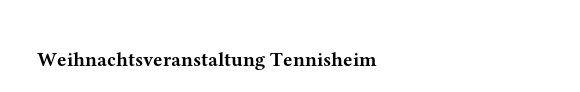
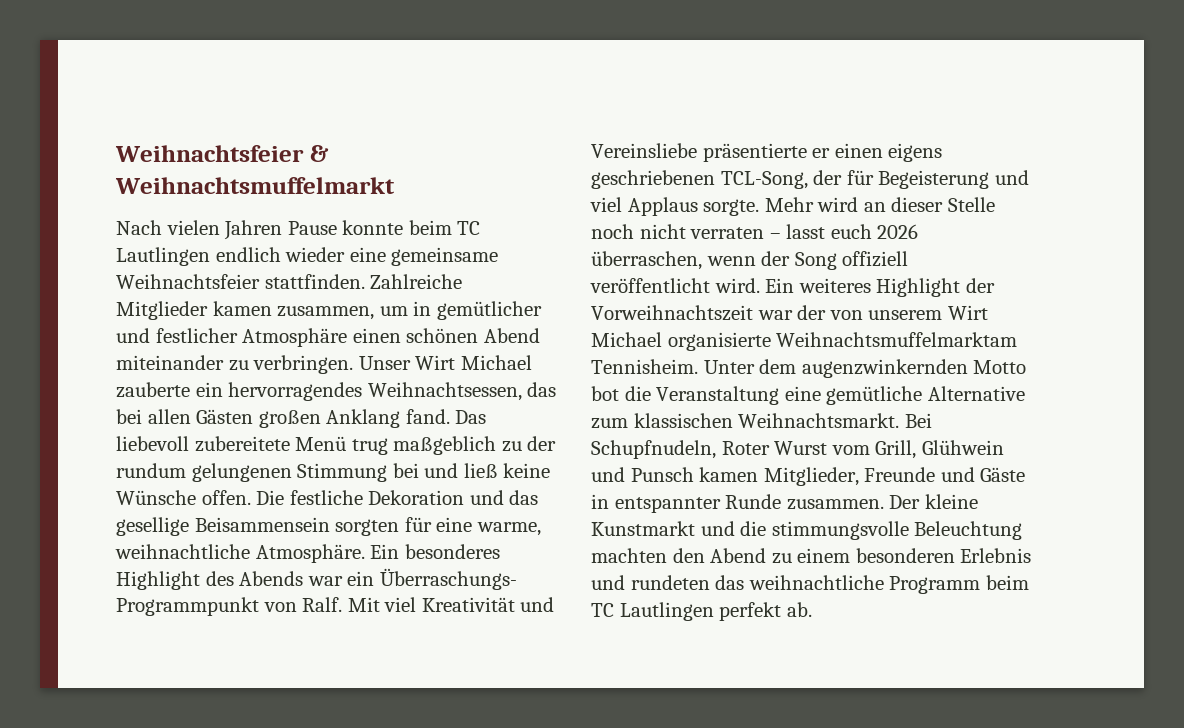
[37,52,378,70] Weihnachtsveranstaltung Tennisheim -> [115,145,329,162] [115,177,395,194] [116,220,481,240] [116,247,499,266] [116,274,463,289] [116,301,542,320] [116,328,540,347] [116,355,532,374] [116,382,557,401] [116,409,487,428] [116,436,557,455] [116,463,551,482] [116,490,539,505] [116,517,541,536] [115,544,500,563] [116,568,517,590] [116,597,555,616] [591,143,943,162] [591,170,1029,189] [590,197,995,216] [591,224,919,239] [591,251,909,270] [590,278,995,297] [591,305,988,321] [591,332,1018,351] [591,359,1027,378] [591,386,1025,405] [591,413,932,429] [591,440,1004,459] [591,467,1026,486] [591,494,978,513] [591,521,1023,540] [591,548,1032,564] [591,575,1029,594] [591,602,812,621] Weihnachtsfeier & Weihnachtsmuffelmarkt // Nach vielen Jahren Pause konnte beim TC Lautlingen endlich wieder eine gemeinsame Weihnachtsfeier stattfinden. Zahlreiche Mitglieder kamen zusammen, um in gemütlicher und festlicher Atmosphäre einen schönen Abend miteinander zu verbringen. Unser Wirt Michael zauberte ein hervorragendes Weihnachtsessen, das bei allen Gästen großen Anklang fand. Das liebevoll zubereitete Menü trug maßgeblich zu der rundum gelungenen Stimmung bei und ließ keine Wünsche offen. Die festliche Dekoration und das gesellige Beisammensein sorgten für eine warme, weihnachtliche Atmosphäre. Ein besonderes Highlight des Abends war ein Überraschungs- Programmpunkt von Ralf. Mit viel Kreativität und Vereinsliebe präsentierte er einen eigens geschriebenen TCL-Song, der für Begeisterung und viel Applaus sorgte. Mehr wird an dieser Stelle noch nicht verraten – lasst euch 2026 überraschen, wenn der Song offiziell veröffentlicht wird. Ein weiteres Highlight der Vorweihnachtszeit war der von unserem Wirt Michael organisierte Weihnachtsmuffelmarktam Tennisheim. Unter dem augenzwinkernden Motto bot die Veranstaltung eine gemütliche Alternative zum klassischen Weihnachtsmarkt. Bei Schupfnudeln, Roter Wurst vom Grill, Glühwein und Punsch kamen Mitglieder, Freunde und Gäste in entspannter Runde zusammen. Der kleine Kunstmarkt und die stimmungsvolle Beleuchtung machten den Abend zu einem besonderen Erlebnis und rundeten das weihnachtliche Programm beim TC Lautlingen perfekt ab.

